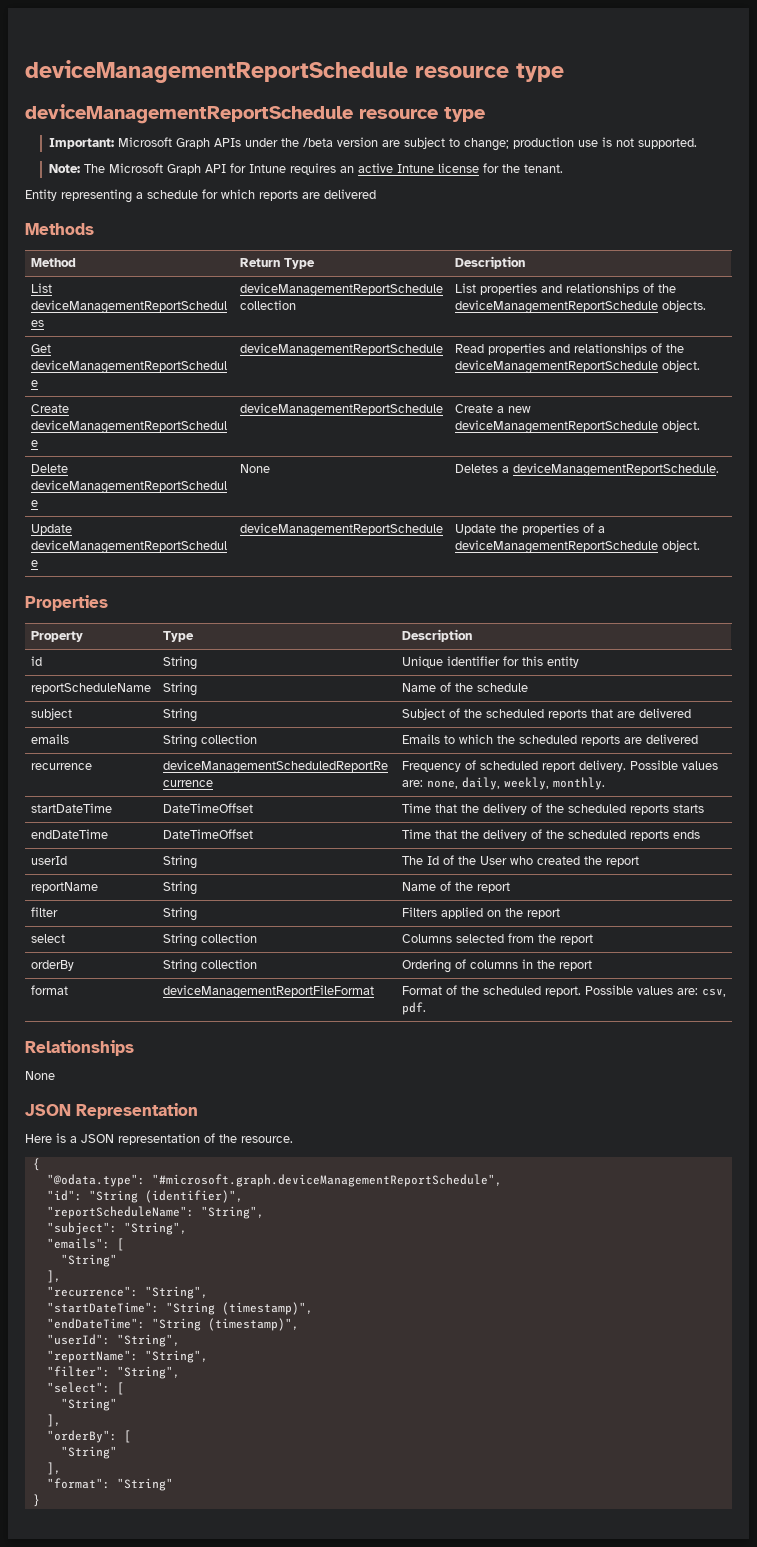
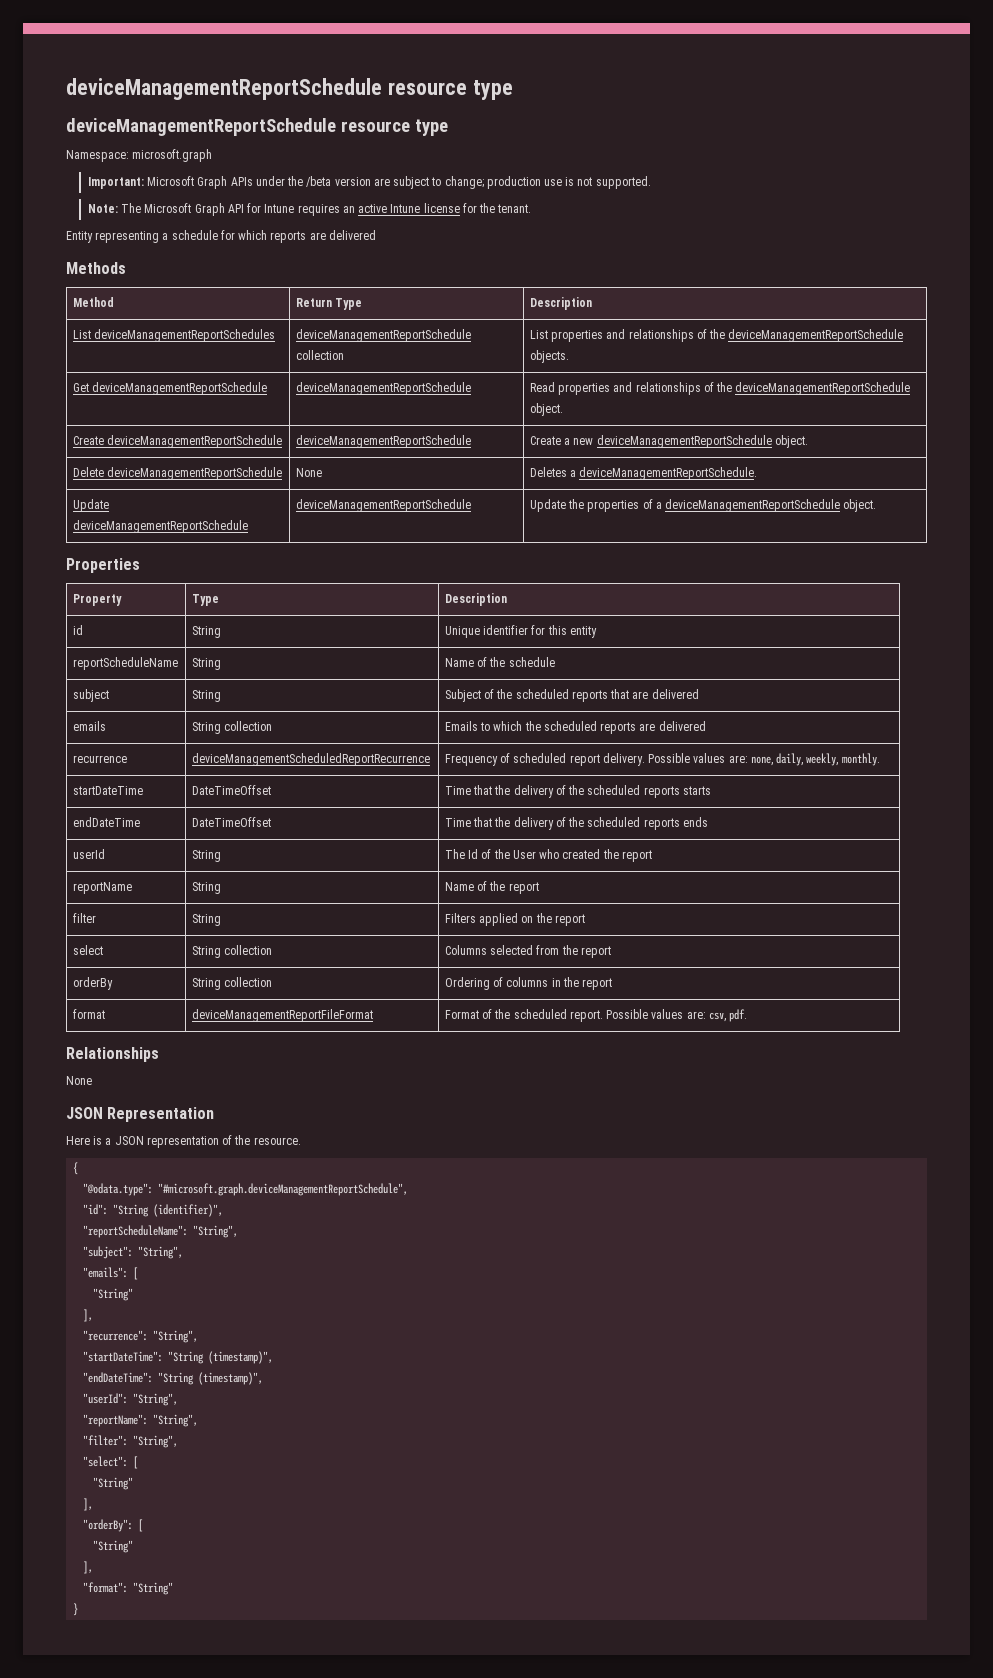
(485, 114) none -> [66,149,213,162] // Namespace: microsoft.graph

